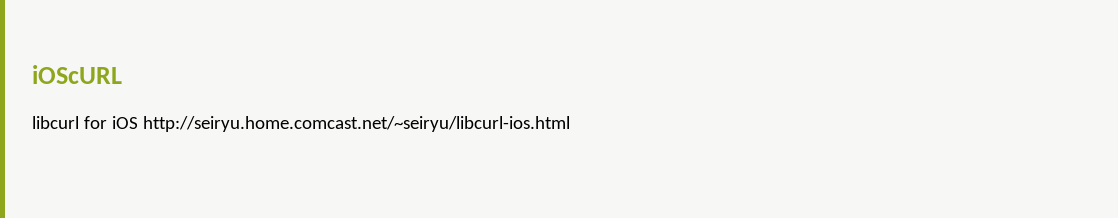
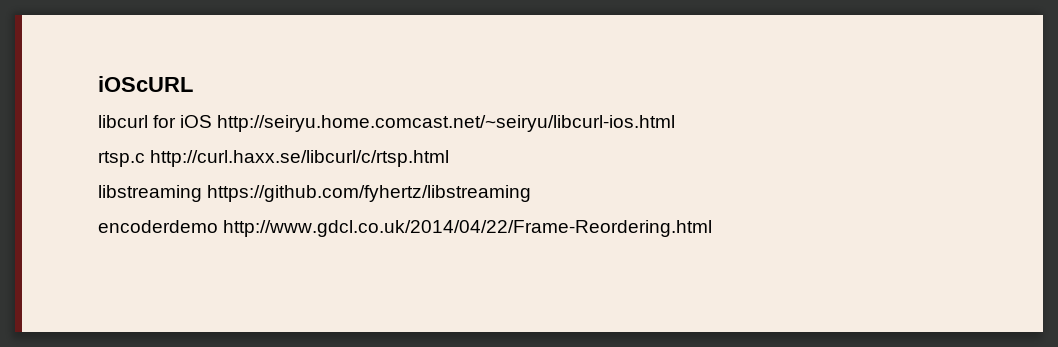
(570, 124) none -> [98,150,450,167] [98,185,532,202] [98,220,713,237] // rtsp.c http://curl.haxx.se/libcurl/c/rtsp.html // libstreaming https://github.com/fyhertz/libstreaming // encoderdemo http://www.gdcl.co.uk/2014/04/22/Frame-Reordering.html

